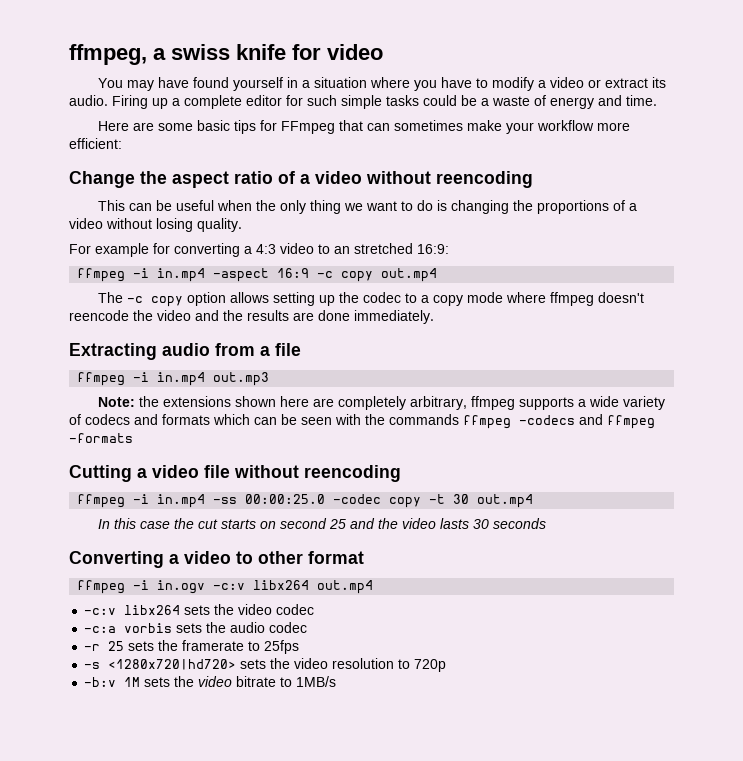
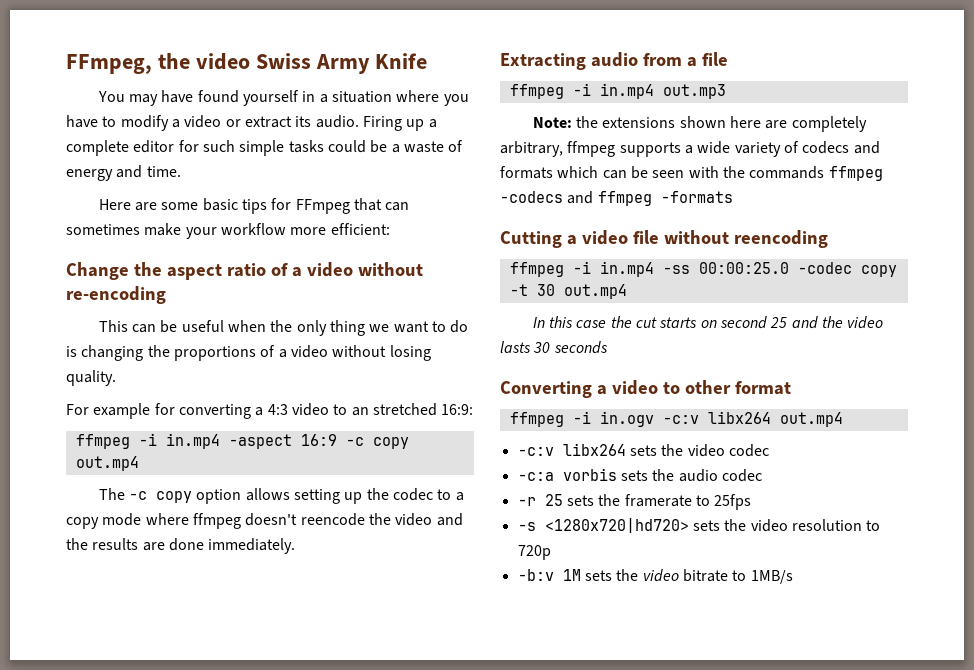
[69,44,383,65] ffmpeg, a swiss knife for video -> [66,53,427,74] FFmpeg, the video Swiss Army Knife
[436,171,533,188] reencoding -> [66,286,166,304] re-encoding

